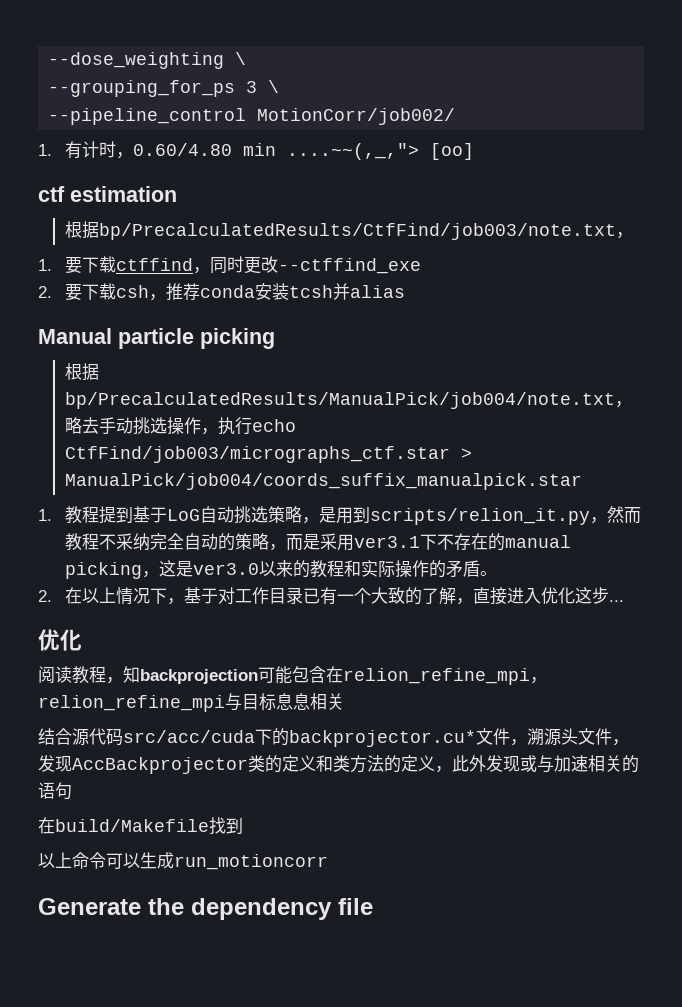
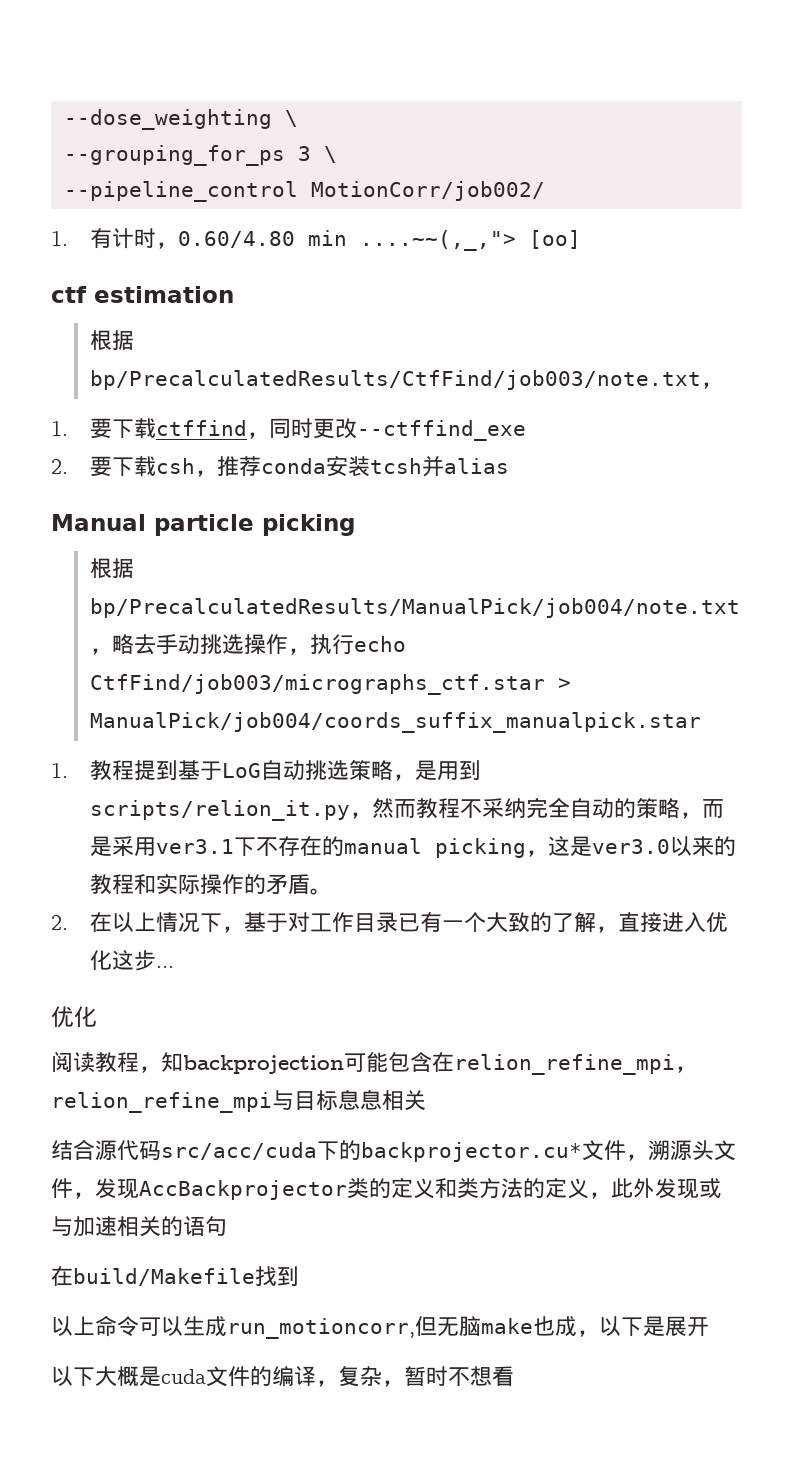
[174,854,328,870] [38,898,373,920] run_motioncorr // Generate the dependency file -> [227,1316,709,1339] [51,1366,514,1387] run_motioncorr,但无脑make也成，以下是展开 // 以下大概是cuda文件的编译，复杂，暂时不想看

